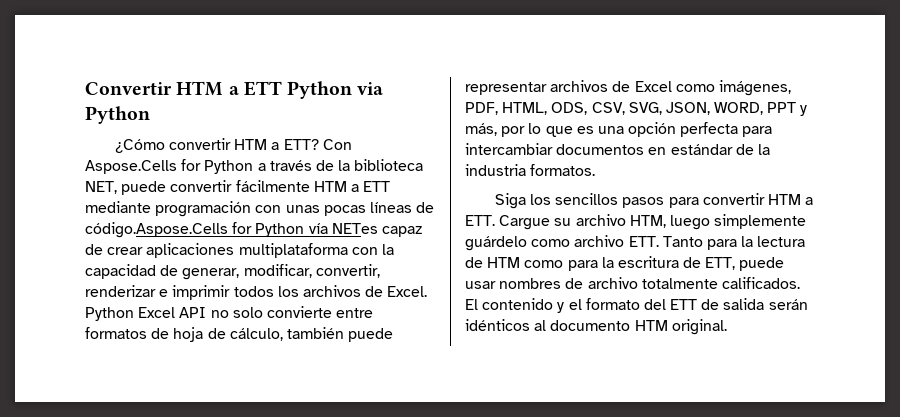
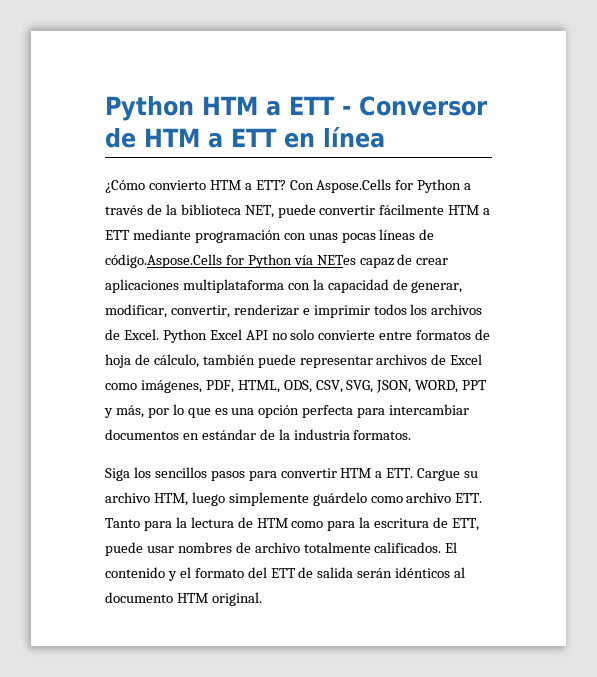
[85,81,384,99] [85,106,150,124] Convertir HTM a ETT Python via Python -> [105,96,489,121] [105,127,386,148] Python HTM a ETT - Conversor de HTM a ETT en línea
[169,138,232,150] convertir -> [148,180,206,190] convierto

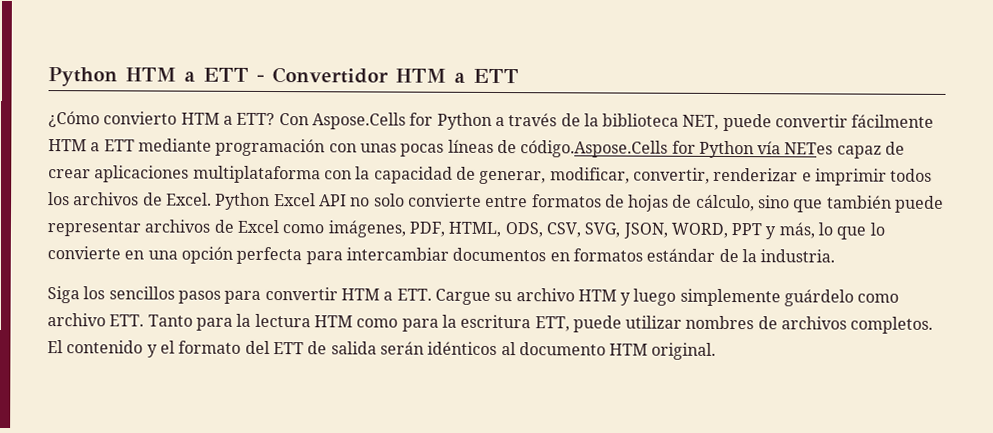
[359,96,489,116] [105,127,386,148] Conversor de HTM a ETT en línea -> [272,67,519,84] Convertidor HTM a ETT
[105,354,131,368] hoja -> [628,194,670,212] hojas
(199, 361) none -> [758,195,824,213] sino que
[147,408,169,418] por -> (815, 230) none
[214,408,228,415] es -> [869,222,885,236] [47,246,145,260] lo convierte en
(199, 436) none -> [572,248,643,262] formatos
[293,429,412,440] industria formatos. -> [760,249,836,263] industria.
[153,493,188,506] HTM, -> [577,289,632,306] HTM y
[237,517,253,528] de -> (311, 320) none
[433,517,449,528] de -> (532, 321) none
[146,546,174,553] usar -> [625,315,683,329] utilizar
[254,542,442,553] archivo totalmente calificados. -> [781,316,934,334] archivos completos.

